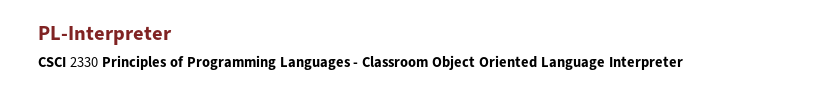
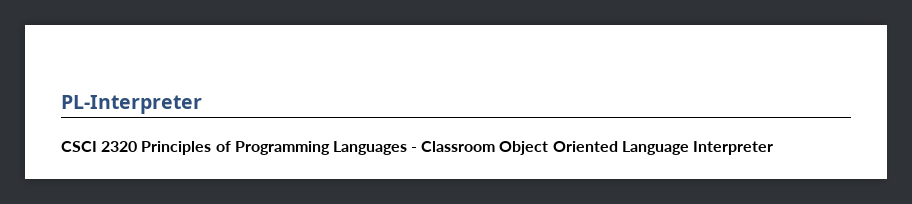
[69,57,98,67] 2330 -> [101,141,138,152] 2320

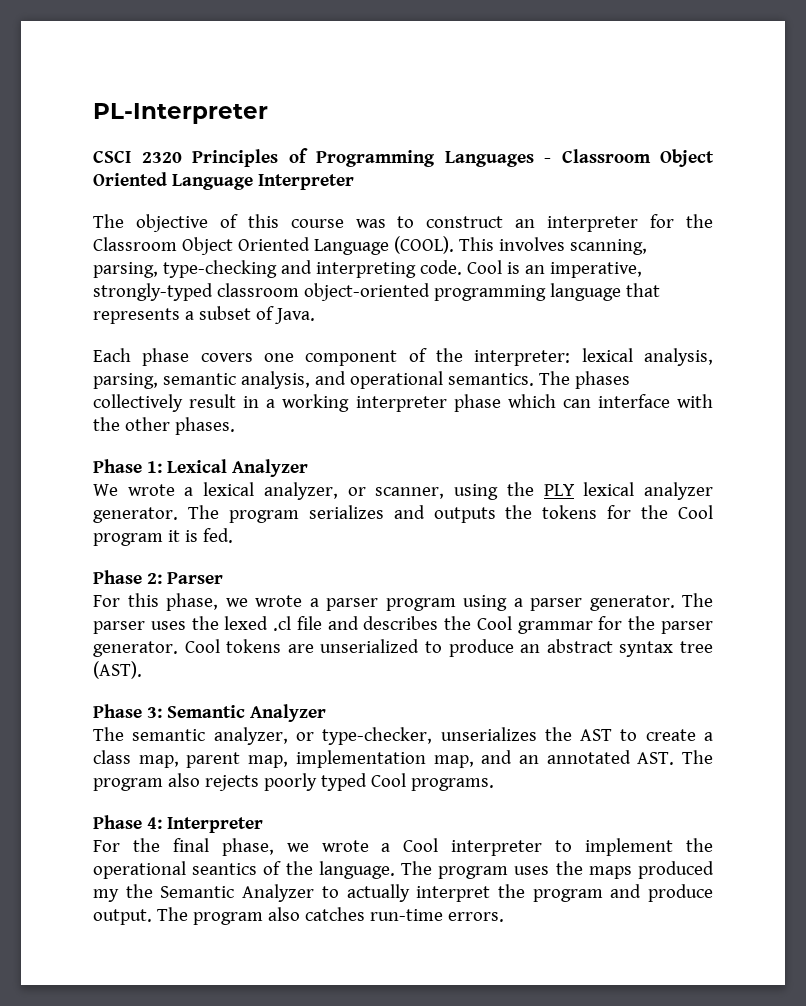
(774, 148) none -> [93,214,713,232] [93,236,647,255] [93,260,642,278] [93,283,660,301] [93,306,315,324] [93,348,713,366] [93,371,630,389] [93,394,714,412] [93,417,235,435] [93,459,308,477] [93,482,714,500] [93,505,713,523] [93,528,233,546] [93,570,223,584] [93,593,713,611] [93,616,713,634] [93,639,714,657] [93,661,142,679] [93,704,326,722] [93,727,713,745] [93,750,713,768] [93,773,494,791] [93,815,263,833] [93,838,713,856] [93,861,714,879] [93,884,713,902] [93,907,504,925] // The objective of this course was to construct an interpreter for the Classroom Object Oriented Language (COOL). This involves scanning, parsing, type-checking and interpreting code. Cool is an imperative, strongly-typed classroom object-oriented programming language that represents a subset of Java. // Each phase covers one component of the interpreter: lexical analysis, parsing, semantic analysis, and operational semantics. The phases collectively result in a working interpreter phase which can interface with the other phases. // Phase 1: Lexical Analyzer // We wrote a lexical analyzer, or scanner, using the PLY lexical analyzer generator. The program serializes and outputs the tokens for the Cool program it is fed. // Phase 2: Parser // For this phase, we wrote a parser program using a parser generator. The parser uses the lexed .cl file and describes the Cool grammar for the parser generator. Cool tokens are unserialized to produce an abstract syntax tree (AST). // Phase 3: Semantic Analyzer // The semantic analyzer, or type-checker, unserializes the AST to create a class map, parent map, implementation map, and an annotated AST. The program also rejects poorly typed Cool programs. // Phase 4: Interpreter // For the final phase, we wrote a Cool interpreter to implement the operational seantics of the language. The program uses the maps produced my the Semantic Analyzer to actually interpret the program and produce output. The program also catches run-time errors.

